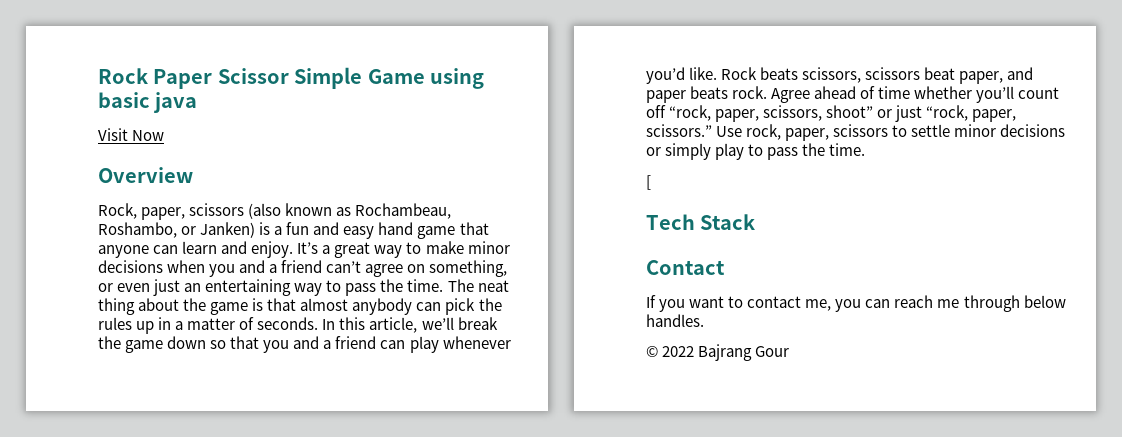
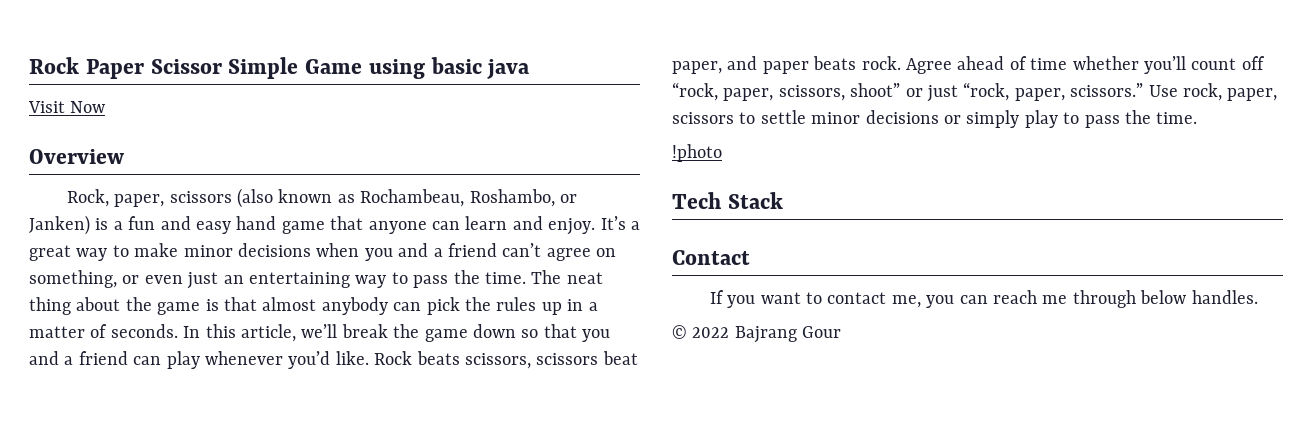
[646,175,651,190] [ -> [672,144,722,162] !photo

